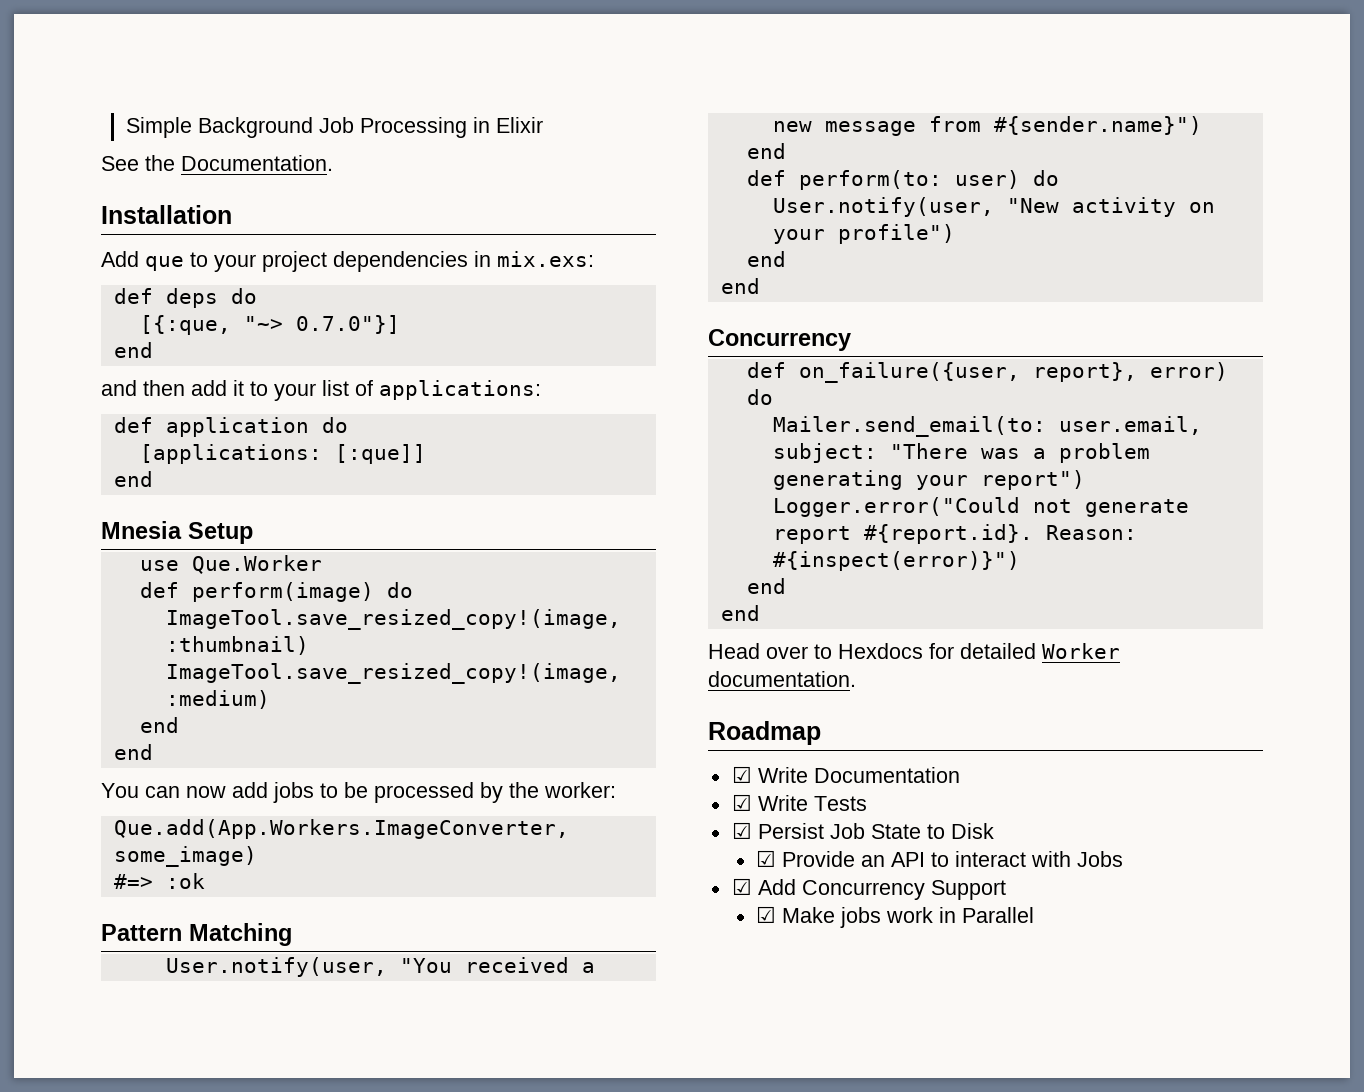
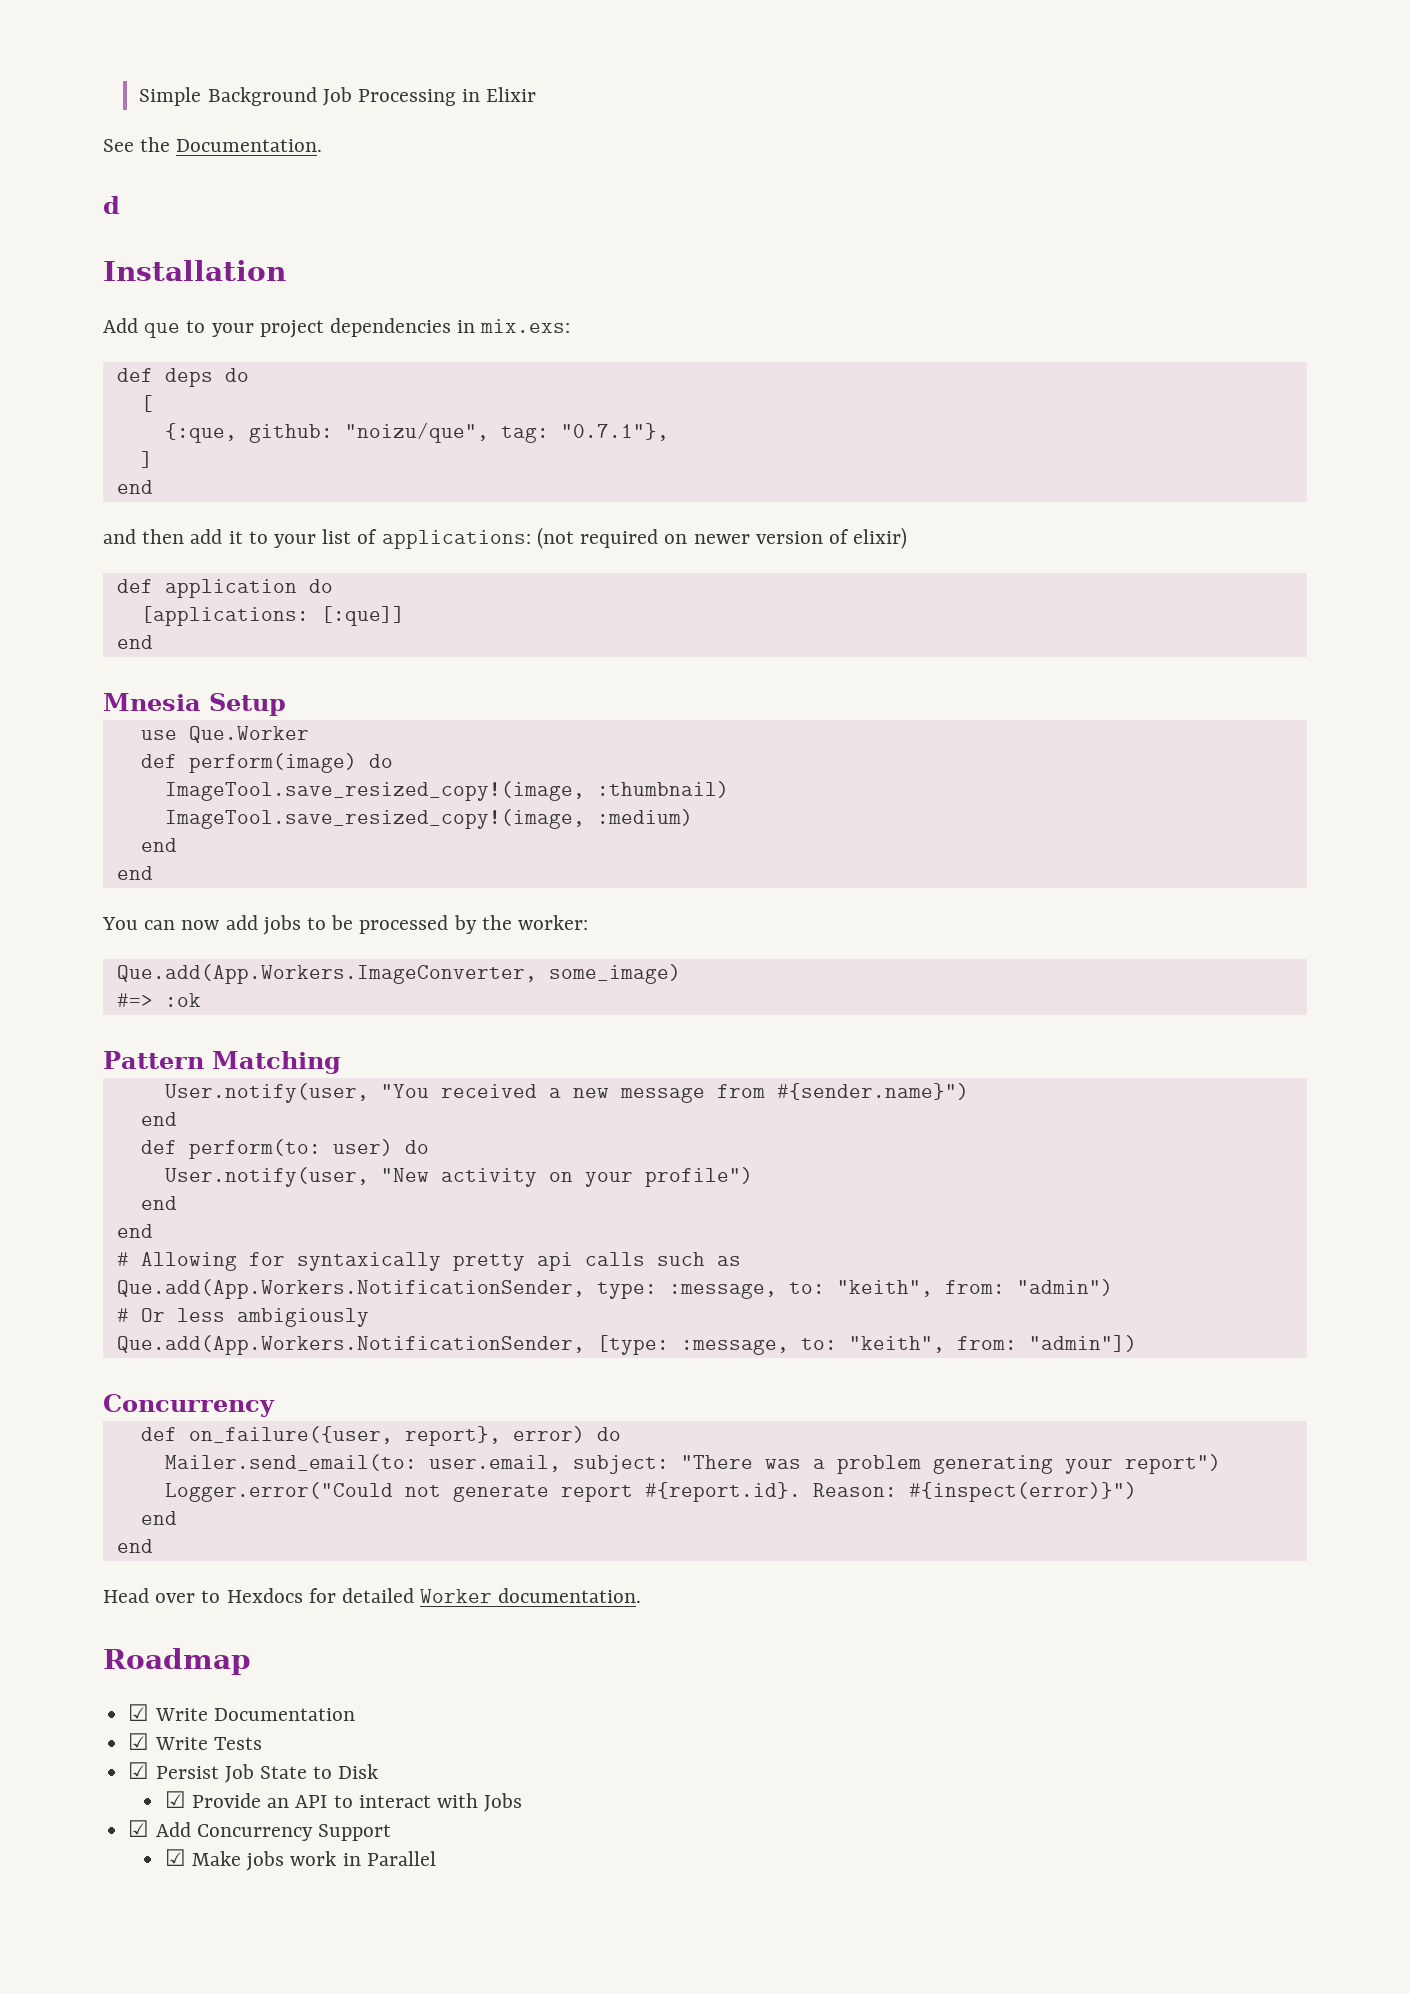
(333, 163) none -> [103,196,120,214] // d
[139,315,400,335] [{:que, "~> 0.7.0"}] -> [140,395,153,412] [164,422,669,443] [140,451,153,468] [ // {:que, github: "noizu/que", tag: "0.7.1"}, // ]
(541, 390) none -> [536,527,908,549] (not required on newer version of elixir)
(760, 286) none -> [116,1252,741,1271] [116,1279,1113,1299] [116,1308,369,1327] [116,1335,1137,1355] // # Allowing for syntaxically pretty api calls such as // Que.add(App.Workers.NotificationSender, type: :message, to: "keith", from: "admin") // # Or less ambigiously // Que.add(App.Workers.NotificationSender, [type: :message, to: "keith", from: "admin"])

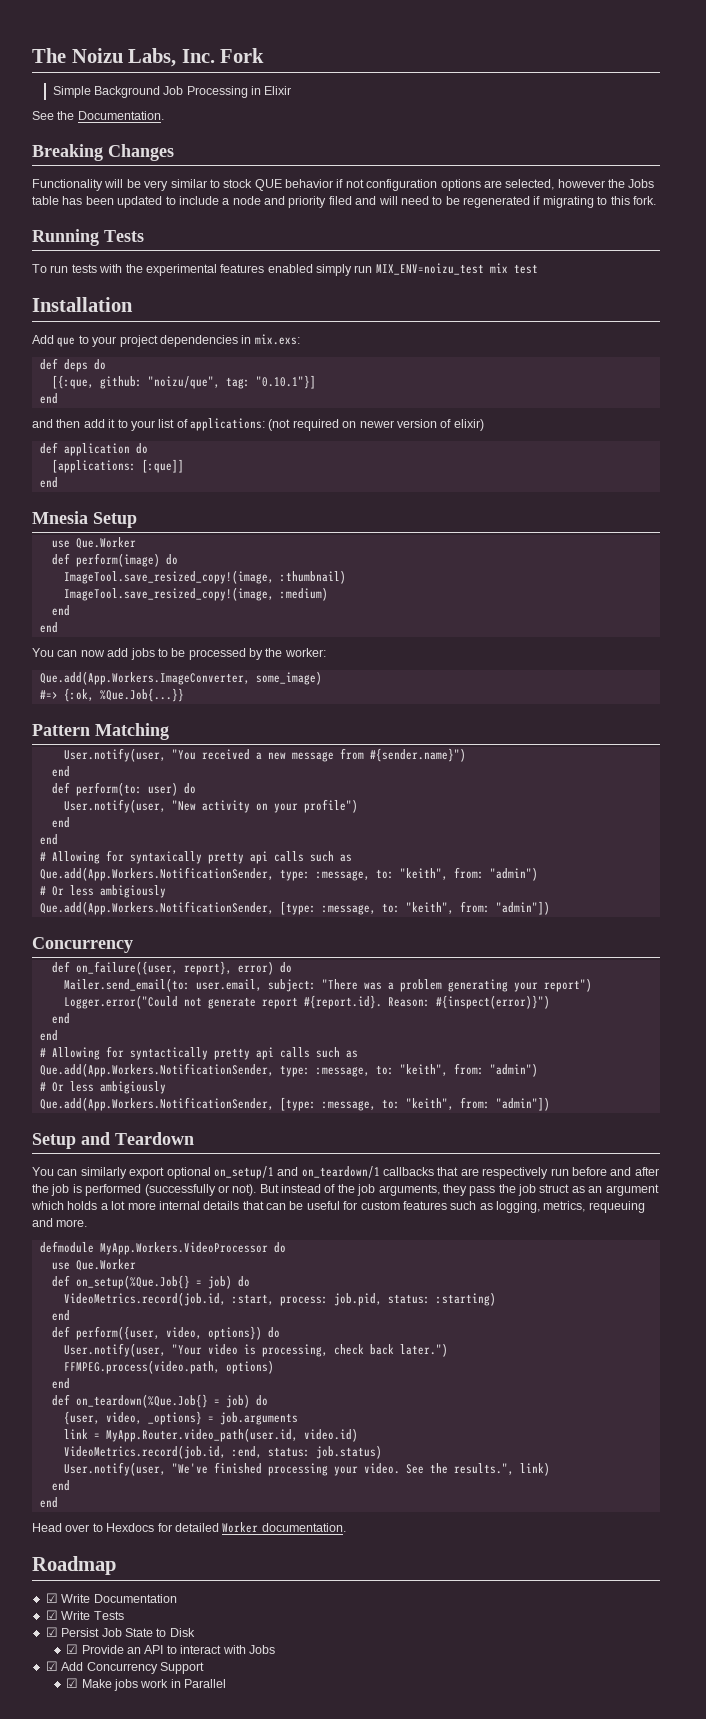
(139, 96) none -> [32,48,265,67] The Noizu Labs, Inc. Fork //
[103,196,120,214] d -> [32,144,174,161] [32,179,655,191] [32,196,656,208] [32,229,144,246] [32,263,538,276] Breaking Changes // Functionality will be very similar to stock QUE behavior if not configuration options are selected, however the Jobs table has been updated to include a node and priority filed and will need to be regenerated if migrating to this fork. // Running Tests // To run tests with the experimental features enabled simply run MIX_ENV=noizu_test mix test
[140,395,153,412] [164,423,237,443] [ // {:que, -> [51,375,94,389] [{:que,
[560,423,669,441] [140,451,153,468] "0.7.1"}, // ] -> [255,375,316,389] "0.10.1"}]
[164,993,201,1007] :ok -> [63,688,184,702] {:ok, %Que.Job{...}}
(153, 1546) none -> [39,1046,358,1060] [39,1063,538,1077] [39,1081,166,1094] [39,1097,550,1111] [32,1132,194,1149] [32,1166,659,1179] [32,1184,659,1196] [31,1201,645,1213] [32,1218,88,1227] [39,1241,286,1255] [51,1259,136,1271] [51,1275,250,1289] [63,1292,496,1306] [51,1310,70,1321] [51,1326,280,1340] [63,1343,448,1357] [63,1360,274,1374] [51,1378,70,1389] [51,1394,268,1408] [63,1411,298,1425] [63,1428,358,1442] [63,1445,382,1459] [63,1462,550,1476] [51,1480,70,1491] [39,1497,58,1508] // # Allowing for syntactically pretty api calls such as // Que.add(App.Workers.NotificationSender, type: :message, to: "keith", from: "admin") // # Or less ambigiously // Que.add(App.Workers.NotificationSender, [type: :message, to: "keith", from: "admin"]) // Setup and Teardown // You can similarly export optional on_setup/1 and on_teardown/1 callbacks that are respectively run before and after the job is performed (successfully or not). But instead of the job arguments, they pass the job struct as an argument which holds a lot more internal details that can be useful for custom features such as logging, metrics, requeuing and more. // defmodule MyApp.Workers.VideoProcessor do // use Que.Worker // def on_setup(%Que.Job{} = job) do // VideoMetrics.record(job.id, :start, process: job.pid, status: :starting) // end // def perform({user, video, options}) do // User.notify(user, "Your video is processing, check back later.") // FFMPEG.process(video.path, options) // end // def on_teardown(%Que.Job{} = job) do // {user, video, _options} = job.arguments // link = MyApp.Router.video_path(user.id, video.id) // VideoMetrics.record(job.id, :end, status: job.status) // User.notify(user, "We've finished processing your video. See the results.", link) // end // end

